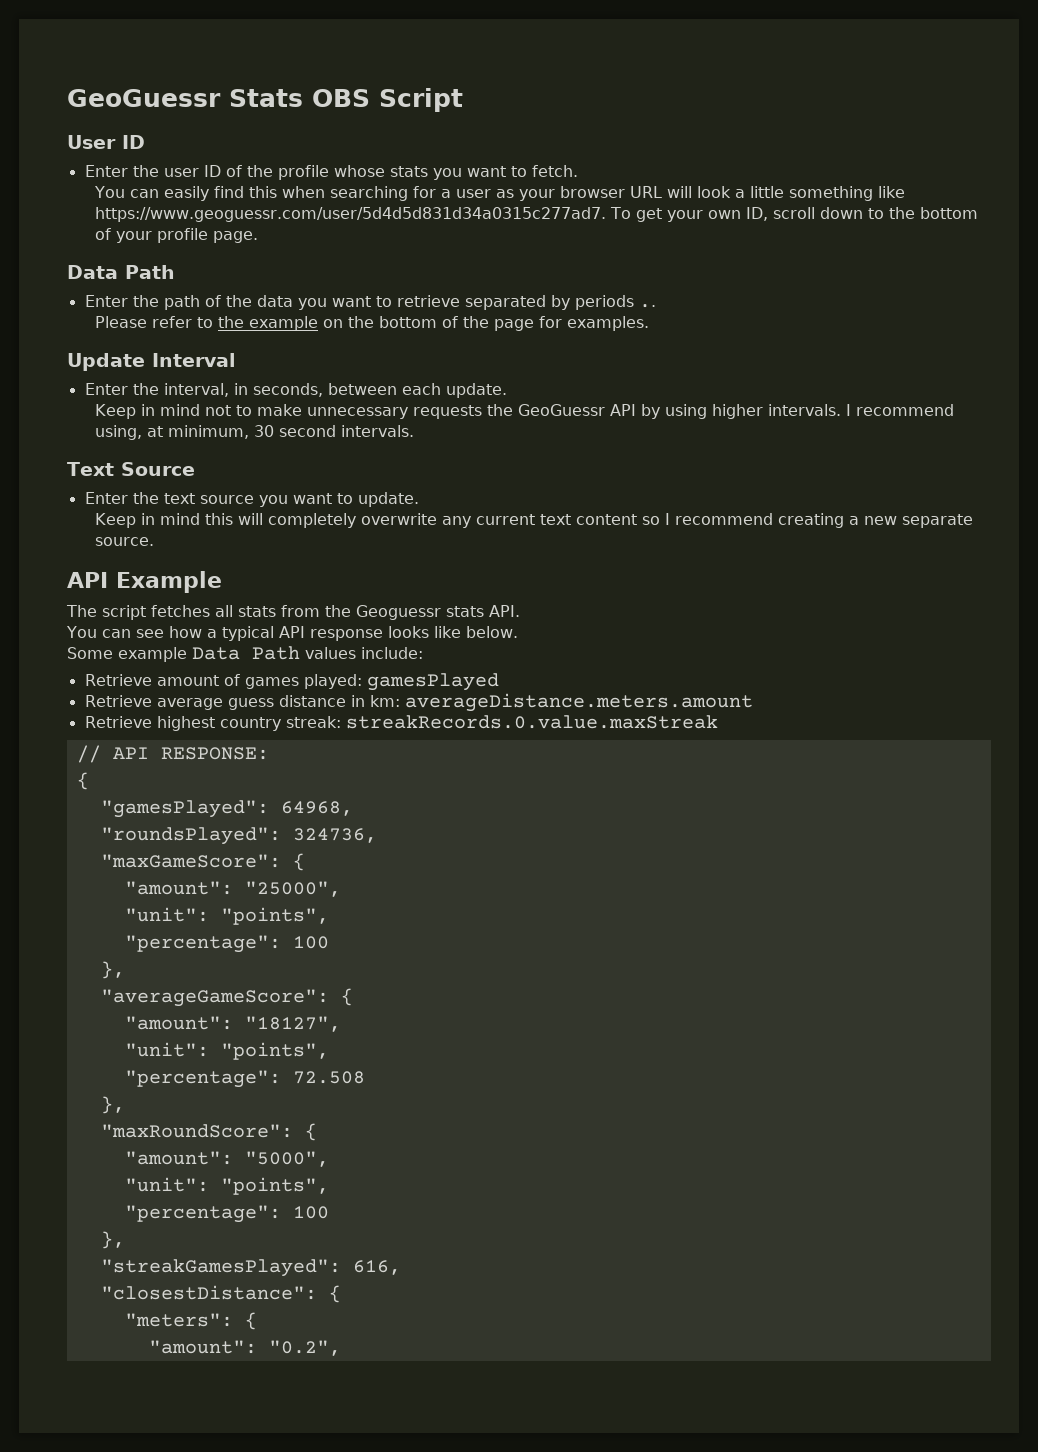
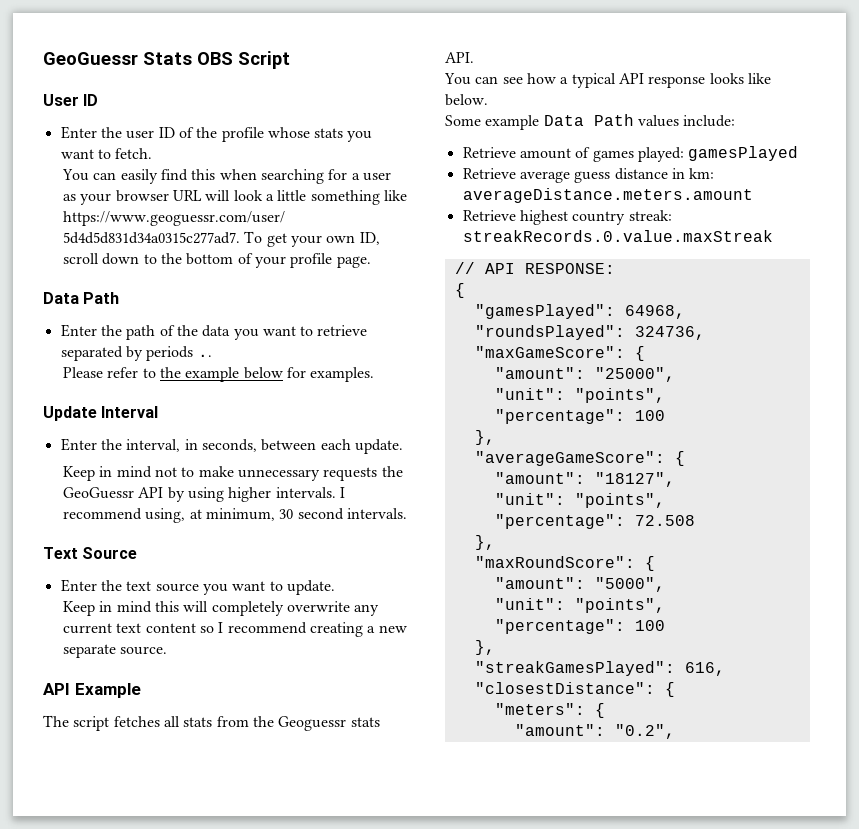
[322,316,534,331] on the bottom of the page -> [243,367,283,379] below

